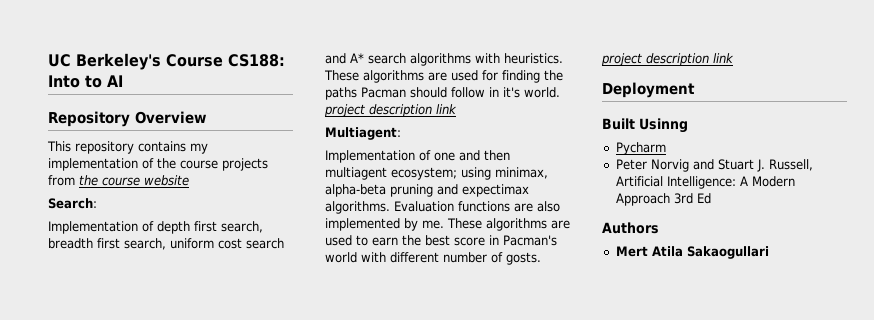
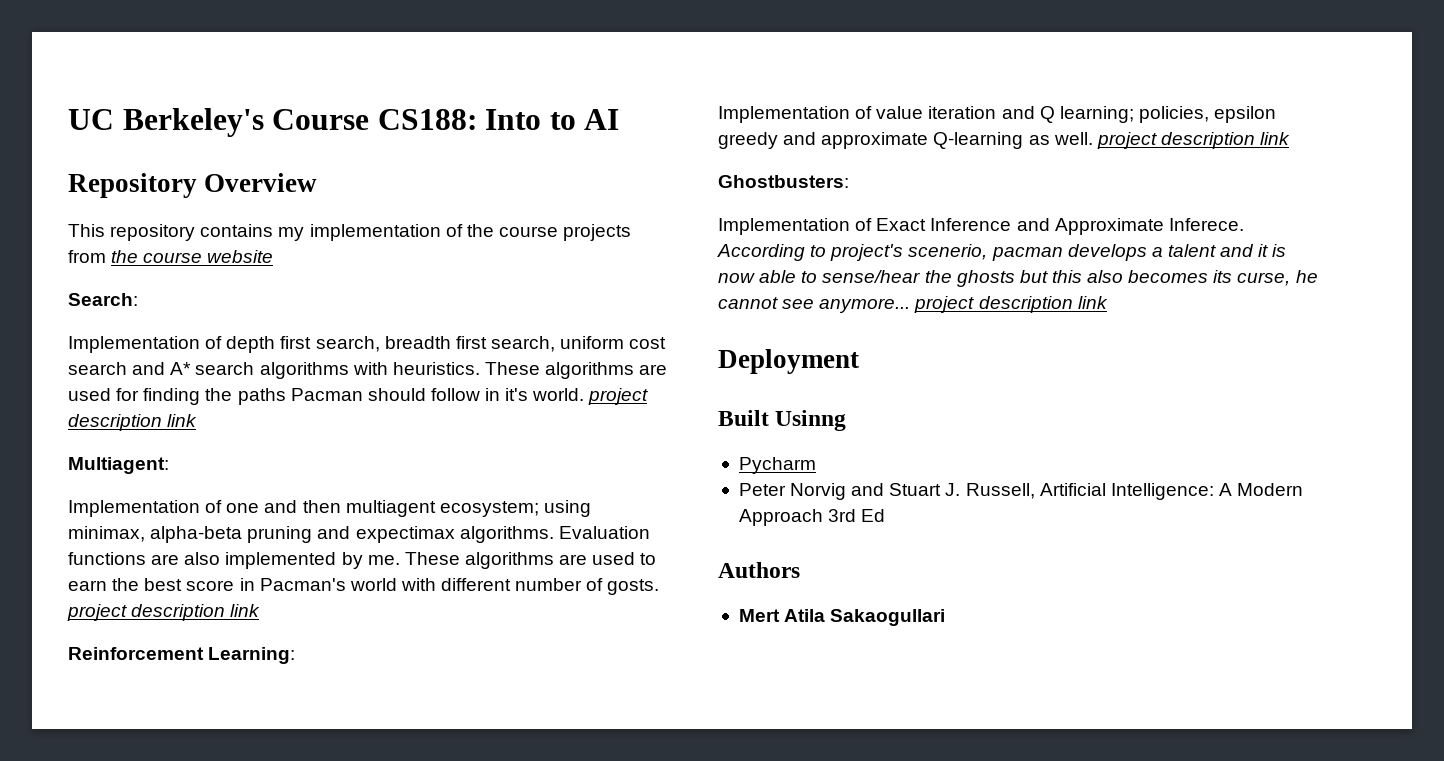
(734, 58) none -> [68,647,296,664] [718,106,1277,123] [718,132,1291,149] [718,175,849,188] [718,218,1244,235] [717,244,1287,261] [718,270,1318,287] [718,296,1108,313] // Reinforcement Learning: // Implementation of value iteration and Q learning; policies, epsilon greedy and approximate Q-learning as well. project description link // Ghostbusters: // Implementation of Exact Inference and Approximate Inferece. According to project's scenerio, pacman develops a talent and it is now able to sense/hear the ghosts but this also becomes its curse, he cannot see anymore... project description link

